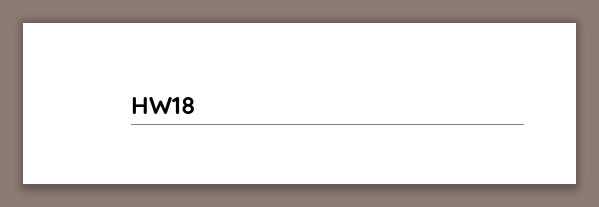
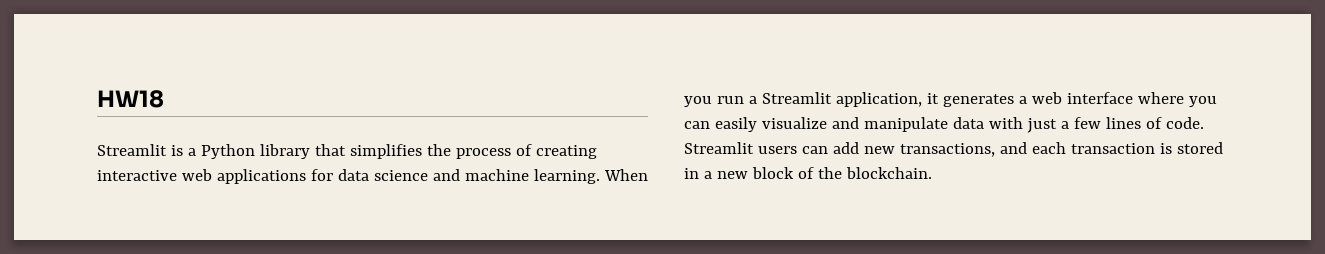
(195, 105) none -> [97,144,597,159] [97,169,648,184] [684,92,1217,107] [684,117,1204,133] [684,142,1223,157] [684,167,932,179] // Streamlit is a Python library that simplifies the process of creating interactive web applications for data science and machine learning. When you run a Streamlit application, it generates a web interface where you can easily visualize and manipulate data with just a few lines of code. Streamlit users can add new transactions, and each transaction is stored in a new block of the blockchain.

